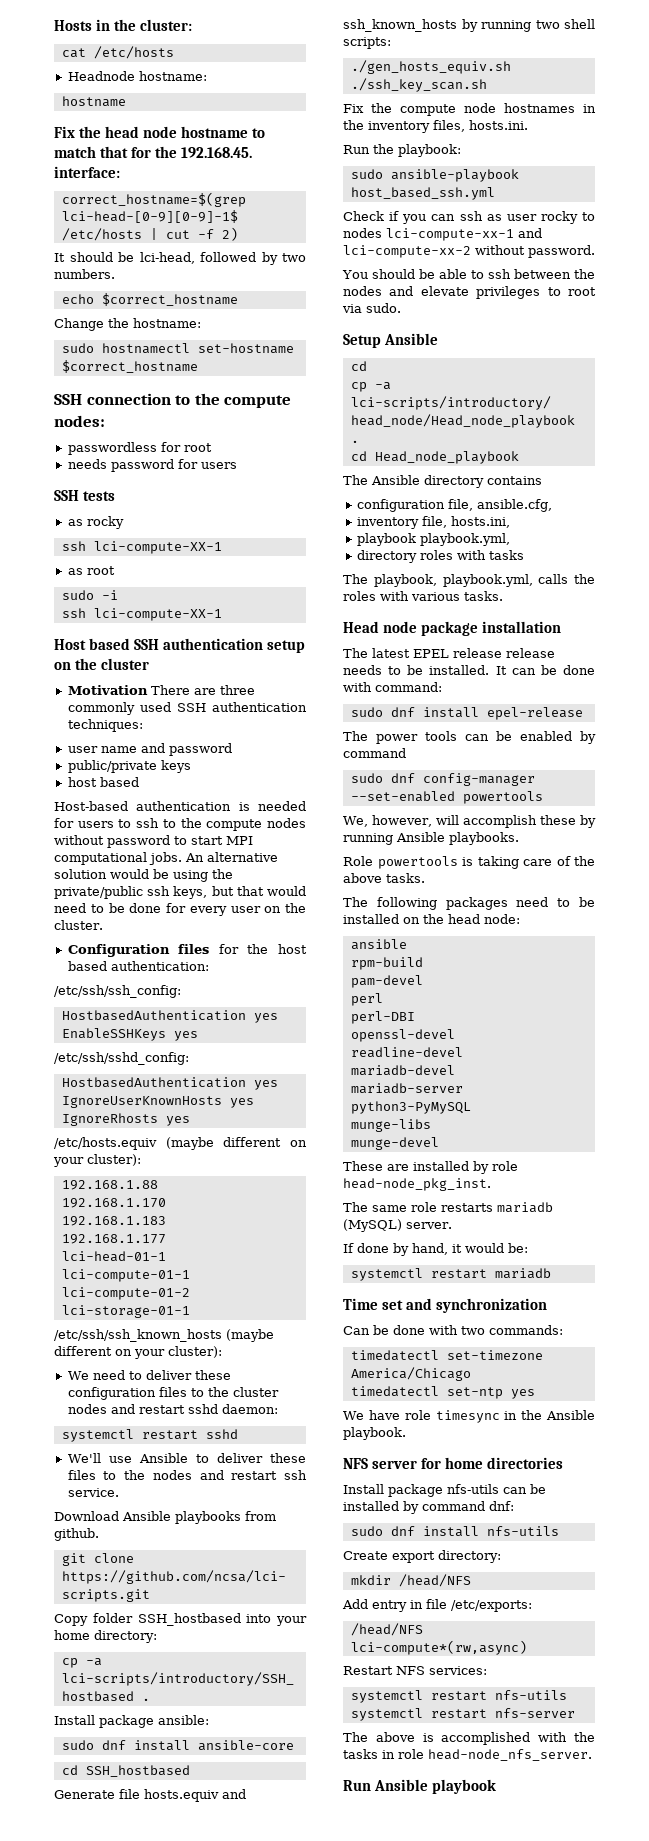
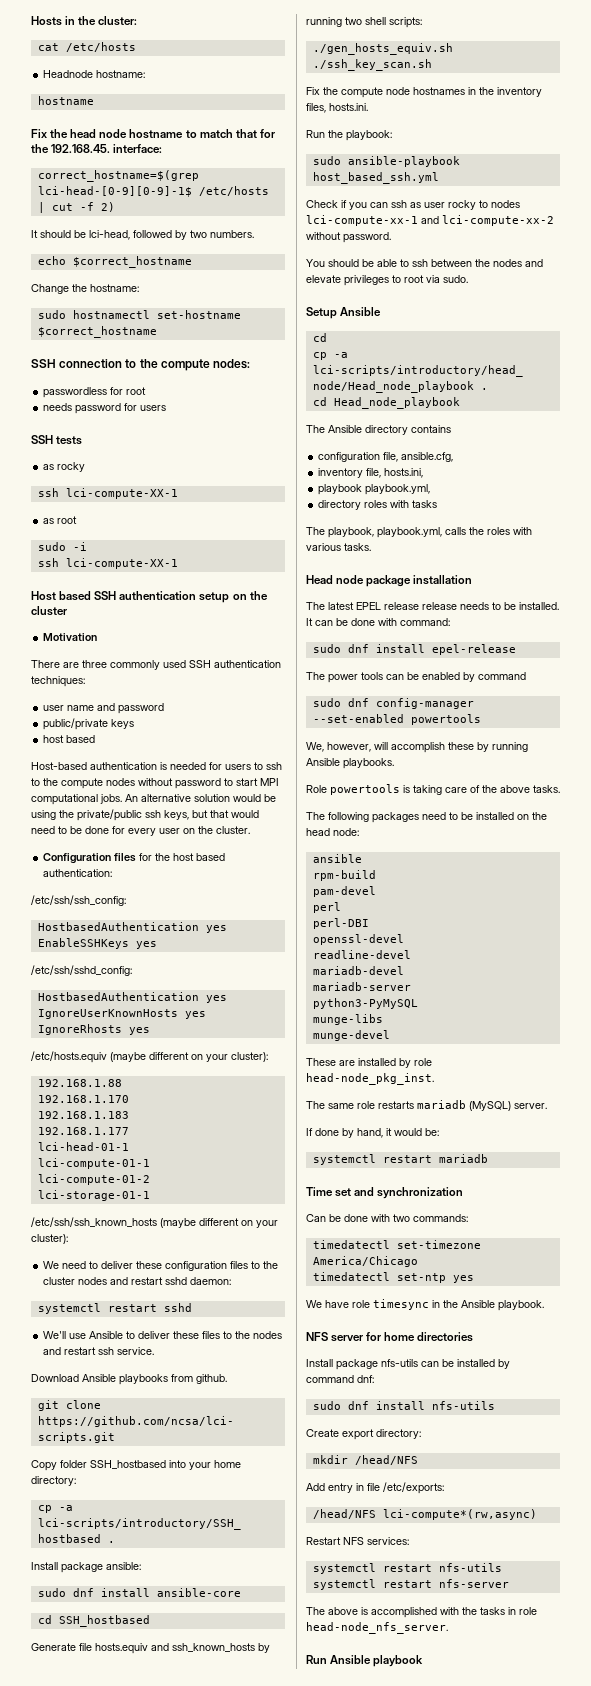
(148, 690) none -> (98, 637) //

